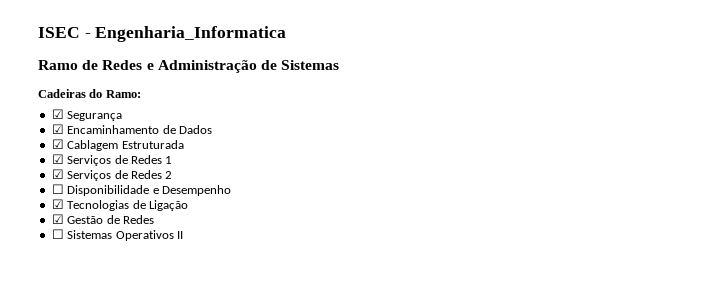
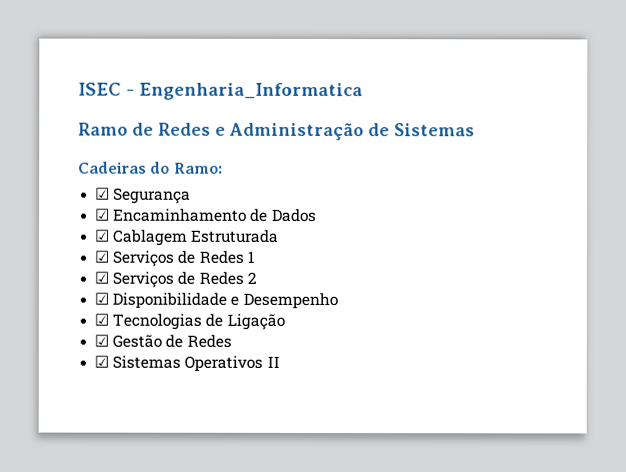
[51,184,64,194] ☐ -> [94,292,110,305] ☑
[51,229,64,239] ☐ -> [94,355,110,368] ☑

